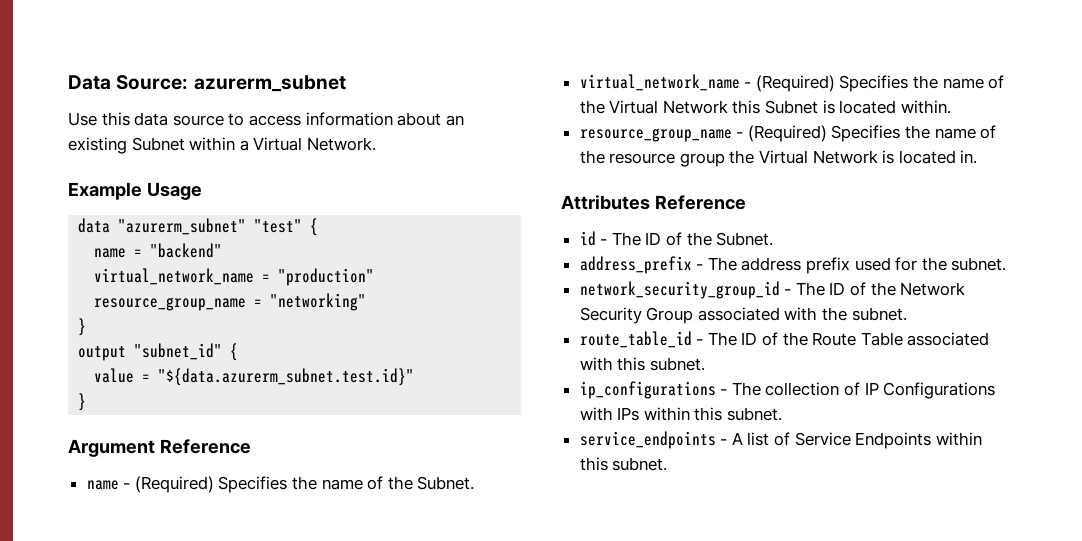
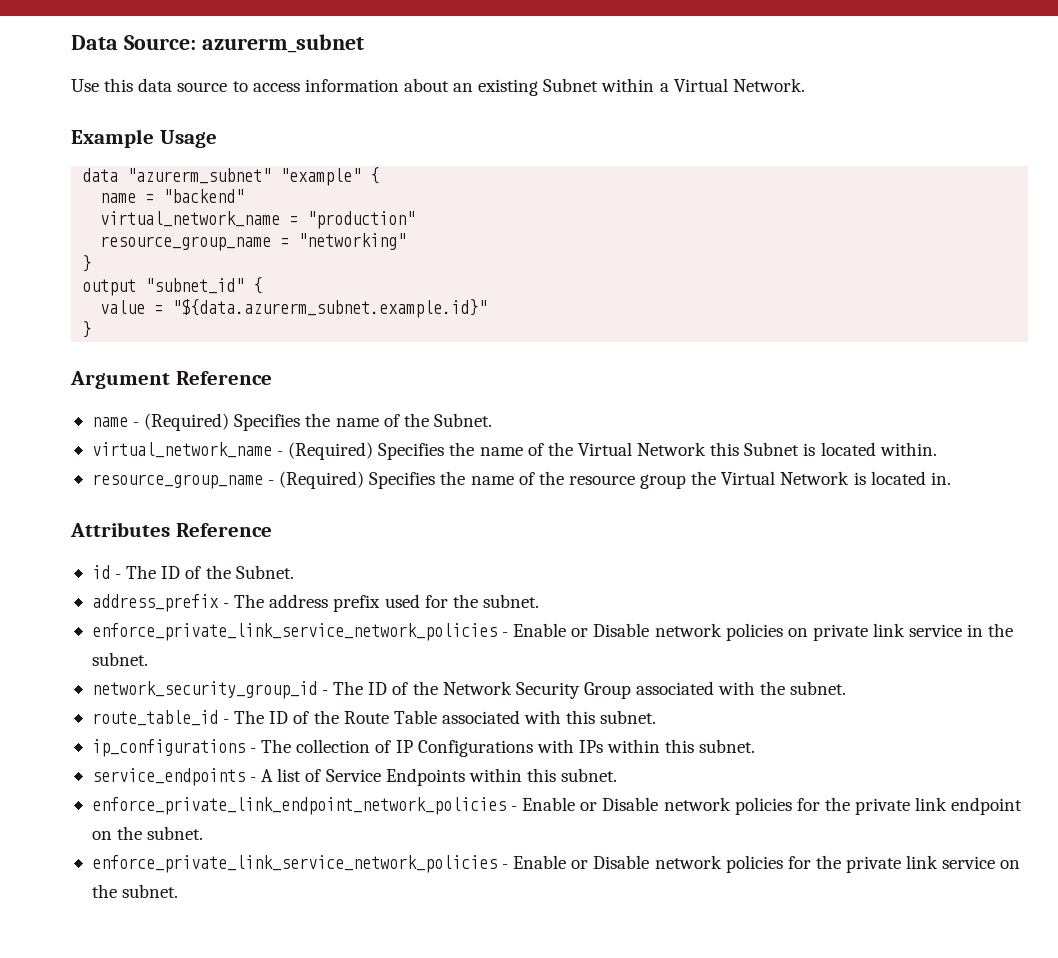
[254,219,303,233] "test" -> [280,168,362,186] "example"
[158,368,415,386] "${data.azurerm_subnet.test.id}" -> [172,299,488,318] "${data.azurerm_subnet.example.id}"
(1007, 264) none -> [91,623,1014,641] [91,652,148,666] // enforce_private_link_service_network_policies - Enable or Disable network policies on private link service in the subnet.
(668, 464) none -> [91,797,1023,815] [91,826,204,840] [91,855,1021,873] [91,884,179,898] // enforce_private_link_endpoint_network_policies - Enable or Disable network policies for the private link endpoint on the subnet. // enforce_private_link_service_network_policies - Enable or Disable network policies for the private link service on the subnet.

